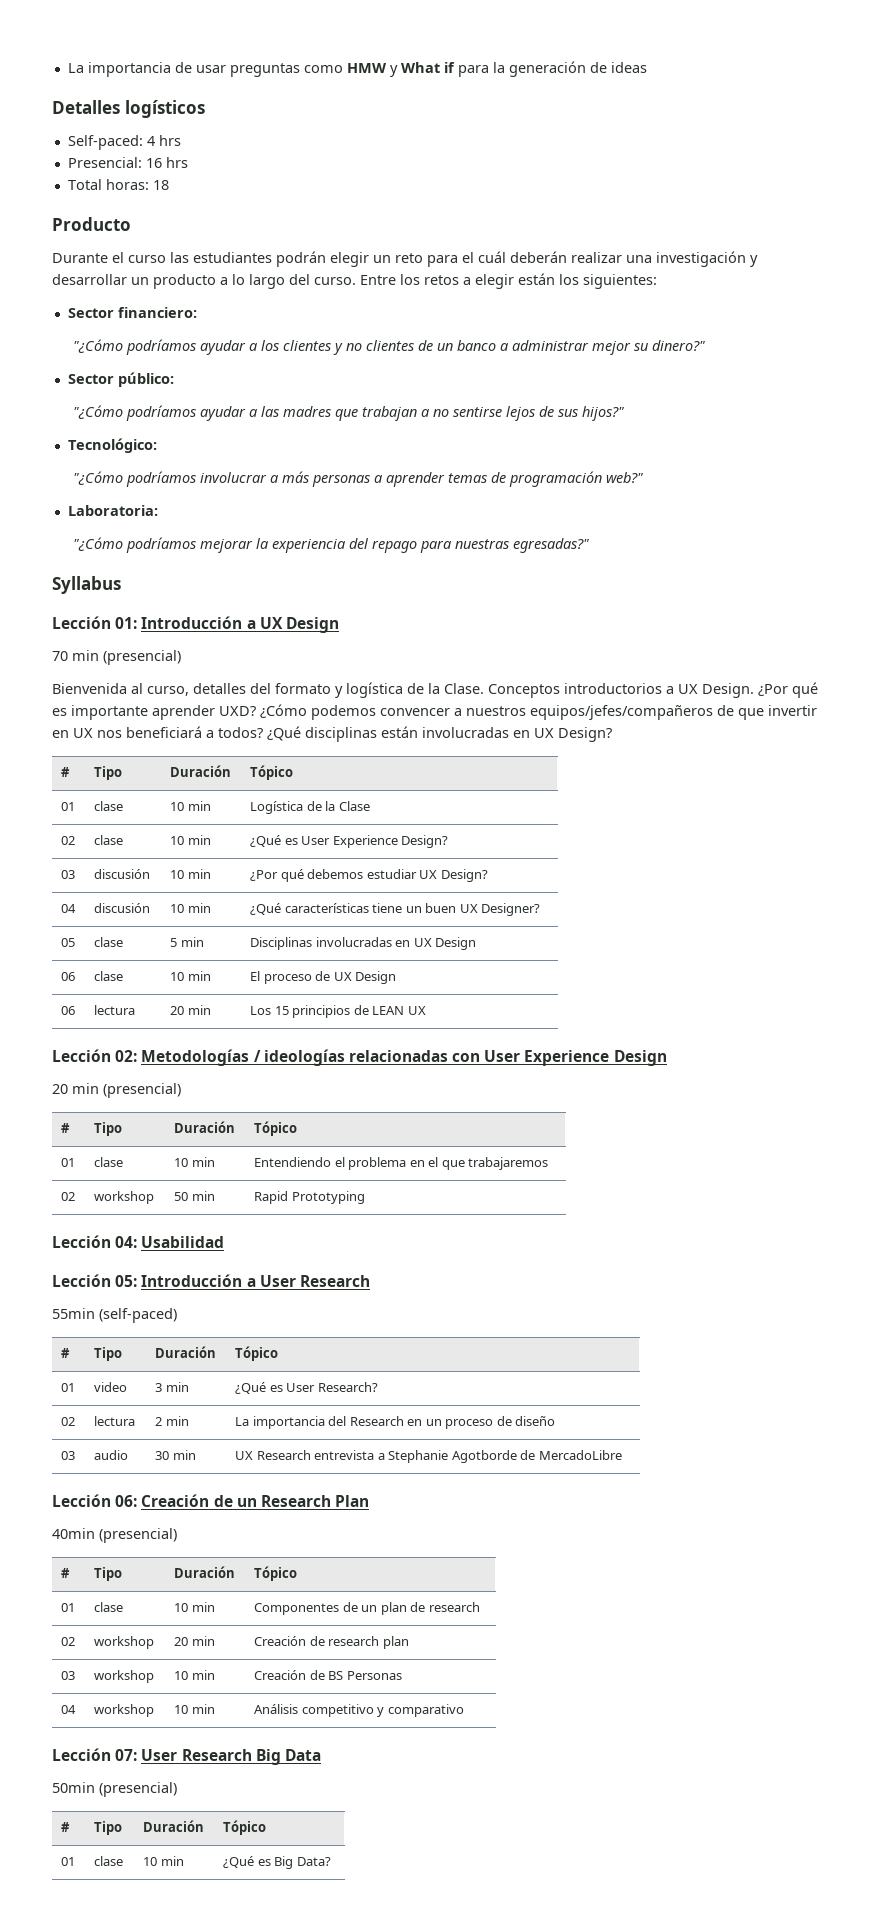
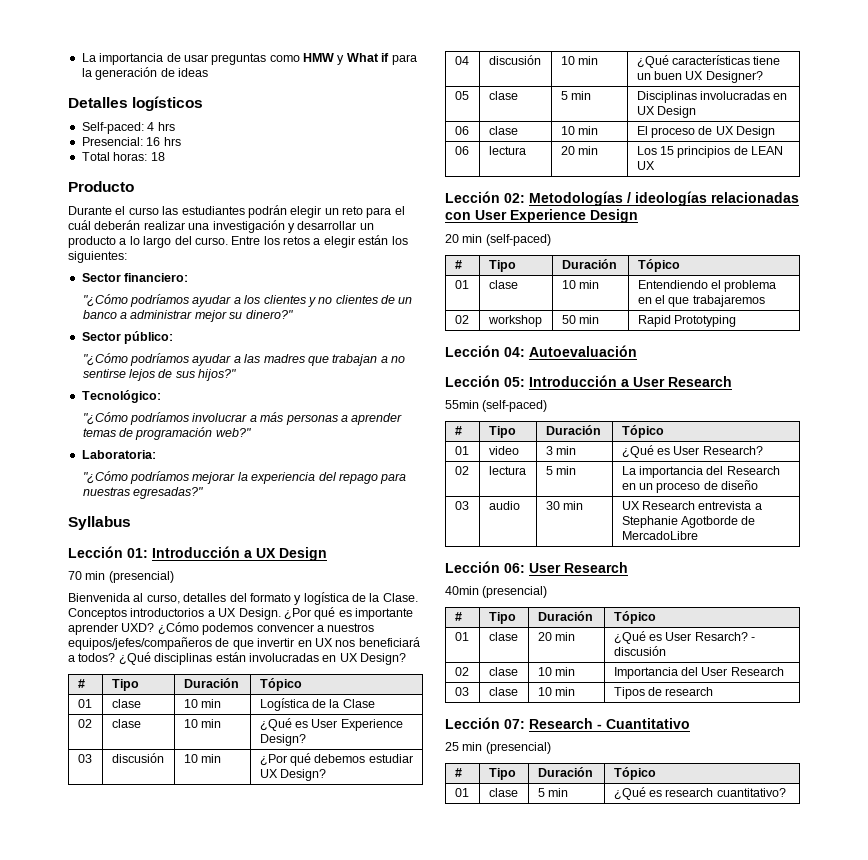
[103,1083,181,1098] (presencial) -> [485,234,551,246] (self-paced)
[141,1236,225,1248] Usabilidad -> [529,345,637,357] Autoevaluación
[155,1417,163,1426] 2 -> [545,466,553,475] 5
[141,1494,370,1507] Creación de un Research Plan -> [529,562,628,573] User Research
[174,1602,215,1612] [254,1602,480,1615] [61,1637,76,1646] [94,1636,155,1649] [174,1636,215,1646] [254,1636,409,1649] [61,1671,76,1680] [94,1670,155,1683] [174,1670,215,1680] [254,1670,402,1680] [61,1705,77,1714] [94,1704,155,1717] [174,1704,215,1714] [254,1704,464,1717] [52,1748,321,1765] [52,1782,177,1797] [61,1822,71,1832] [94,1821,123,1835] [143,1820,205,1832] [223,1820,267,1835] [61,1857,76,1866] [94,1856,124,1866] [143,1856,184,1866] [223,1856,331,1869] 10 min | Componentes de un plan de research // 02 | workshop | 20 min | Creación de research plan // 03 | workshop | 10 min | Creación de BS Personas // 04 | workshop | 10 min | Análisis competitivo y comparativo // Lección 07: User Research Big Data // 50min (presencial) // # | Tipo | Duración | Tópico // 01 | clase | 10 min | ¿Qué es Big Data? -> [537,632,576,641] [613,631,756,644] [613,646,666,656] [454,667,469,676] [488,667,518,676] [537,667,576,676] [613,667,784,679] [454,687,469,696] [488,687,518,696] [537,687,576,696] [613,687,714,699] [445,717,690,729] [445,742,551,754] [454,768,462,777] [488,768,516,780] [537,767,593,777] [613,767,656,780] [454,788,469,797] [488,788,518,797] [537,788,569,797] [613,787,786,800] 20 min | ¿Qué es User Resarch? - discusión // 02 | clase | 10 min | Importancia del User Research // 03 | clase | 10 min | Tipos de research // Lección 07: Research - Cuantitativo // 25 min (presencial) // # | Tipo | Duración | Tópico // 01 | clase | 5 min | ¿Qué es research cuantitativo?

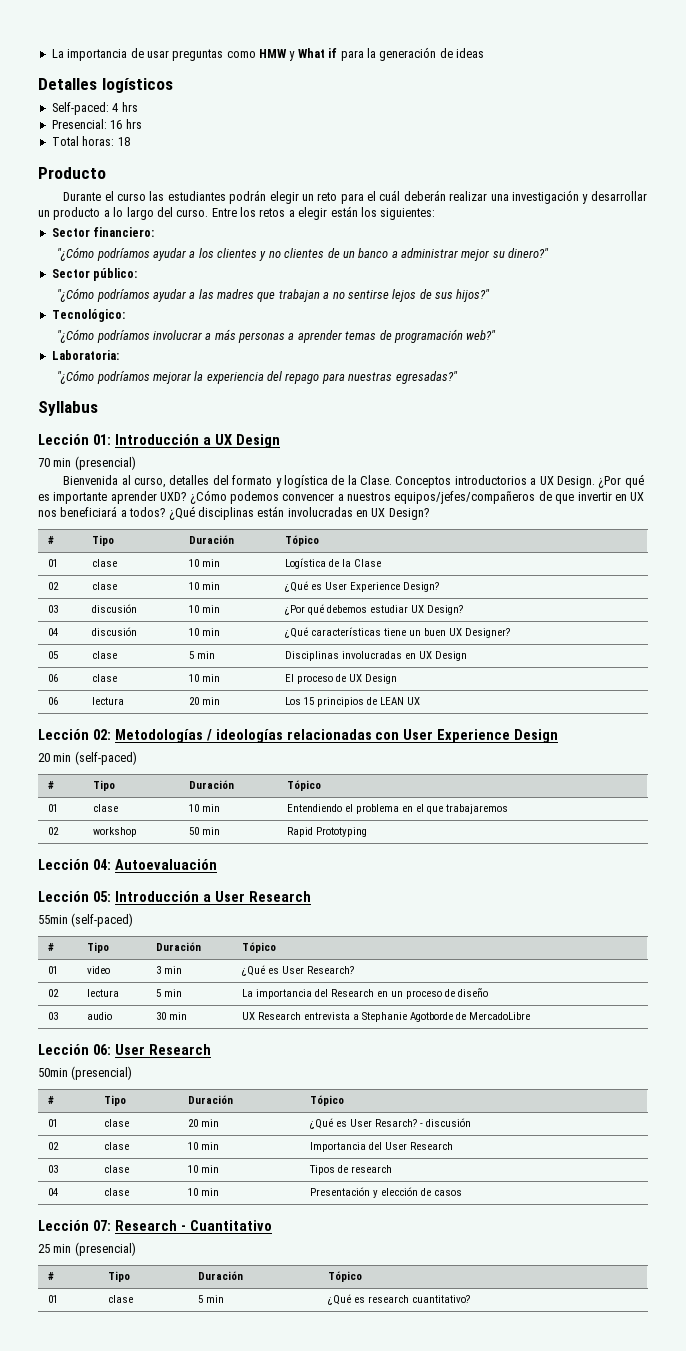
[445,586,479,595] 40min -> [38,1068,68,1077] 50min
(714, 691) none -> [47,1188,58,1196] [103,1188,129,1196] [187,1188,219,1196] [309,1187,462,1198] // 04 | clase | 10 min | Presentación y elección de casos

